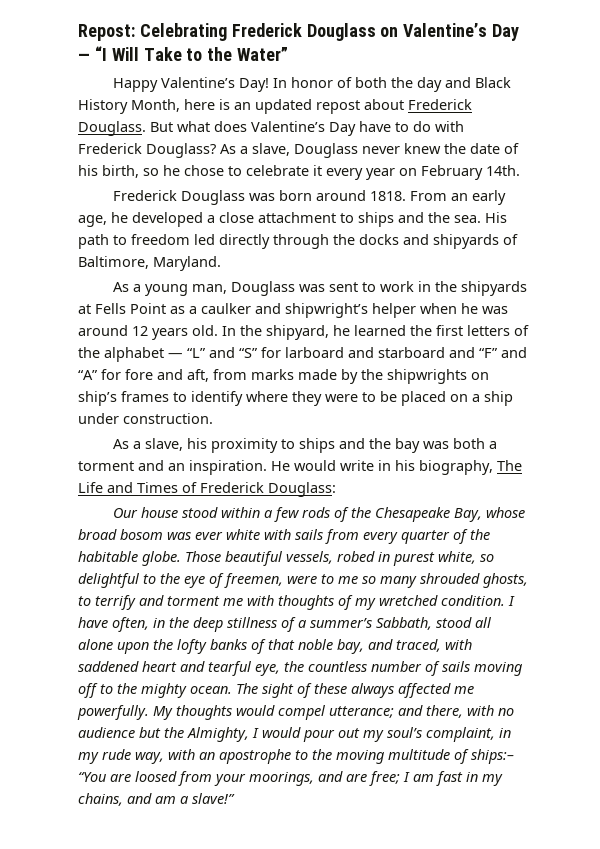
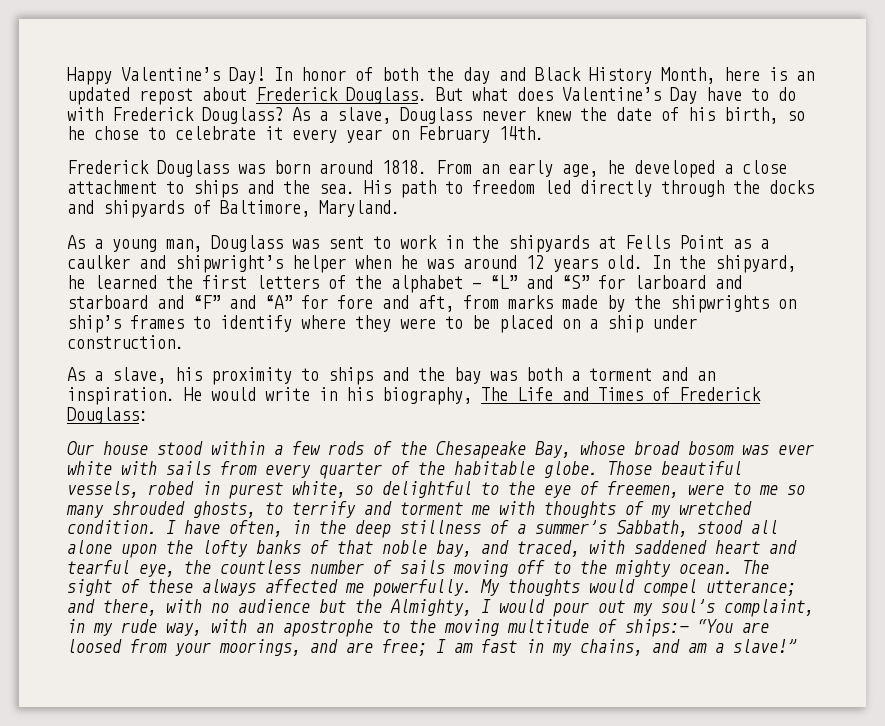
[78,23,520,41] [78,46,289,61] Repost: Celebrating Frederick Douglass on Valentine’s Day — “I Will Take to the Water” // -> (67, 76) none

